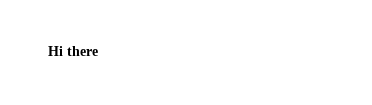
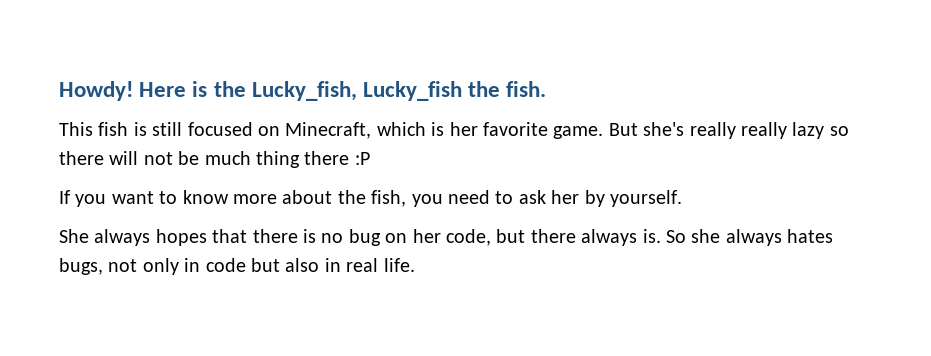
[48,46,98,56] Hi there -> [59,81,547,101] [59,122,849,139] [59,151,370,168] [59,190,682,207] [59,229,834,246] [59,258,415,275] Howdy! Here is the Lucky_fish, Lucky_fish the fish. // This fish is still focused on Minecraft, which is her favorite game. But she's really really lazy so there will not be much thing there :P // If you want to know more about the fish, you need to ask her by yourself. // She always hopes that there is no bug on her code, but there always is. So she always hates bugs, not only in code but also in real life.

